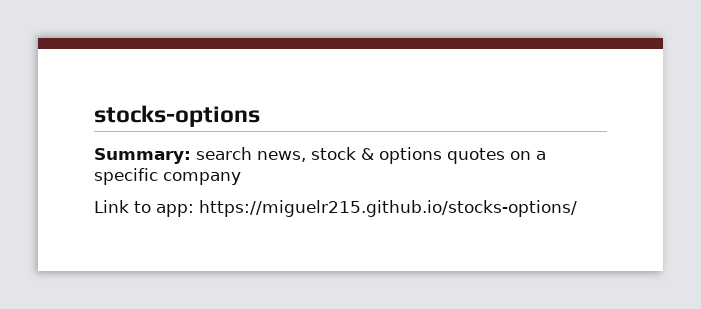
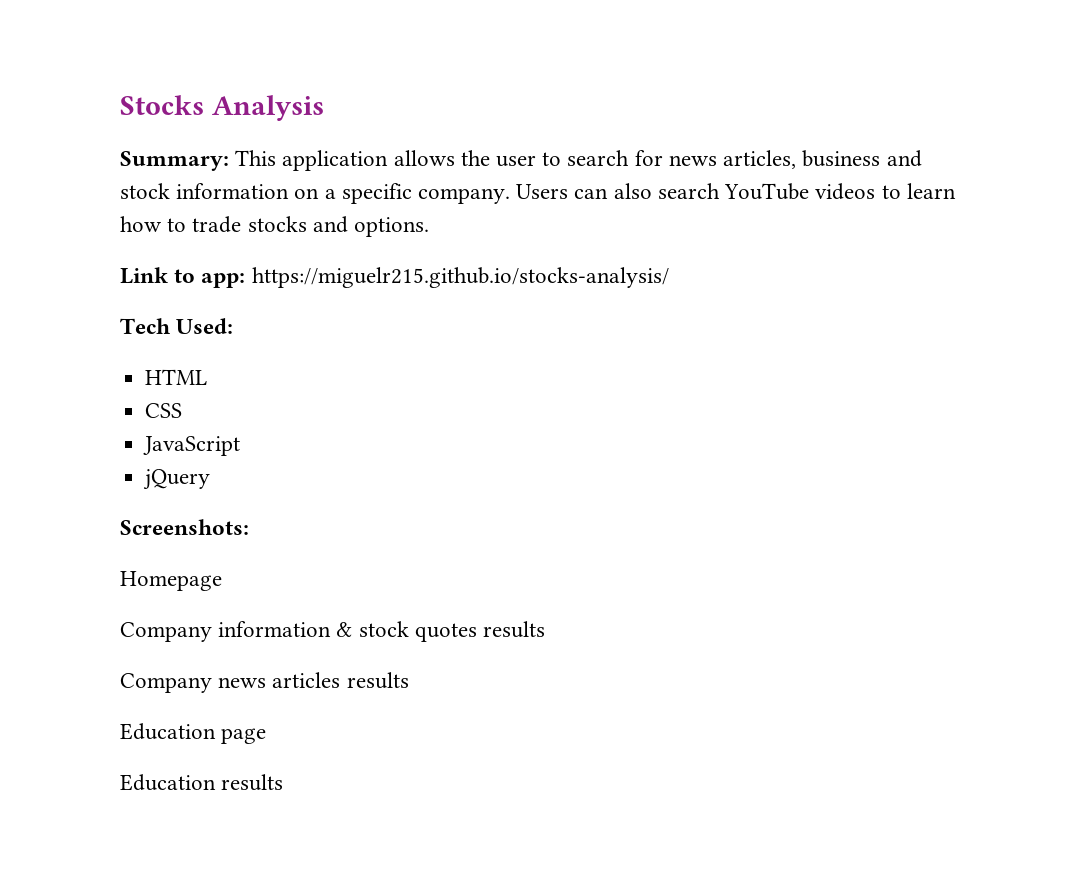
[94,105,260,127] stocks-options -> [120,95,324,121] Stocks Analysis
[196,147,546,164] [94,168,241,185] [94,200,577,217] search news, stock & options quotes on a specific company // Link to app: https://miguelr215.github.io/stocks-options/ -> [235,150,922,171] [120,183,956,204] [120,216,430,237] [120,267,669,288] [120,318,234,334] [145,369,208,385] [145,403,183,418] [143,436,241,456] [143,469,211,490] [120,519,249,535] [120,571,222,591] [120,621,546,642] [120,672,409,693] [120,723,267,744] [120,774,284,791] This application allows the user to search for news articles, business and stock information on a specific company. Users can also search YouTube videos to learn how to trade stocks and options. // Link to app: https://miguelr215.github.io/stocks-analysis/ // Tech Used: // HTML // CSS // JavaScript // jQuery // Screenshots: // Homepage // Company information & stock quotes results // Company news articles results // Education page // Education results

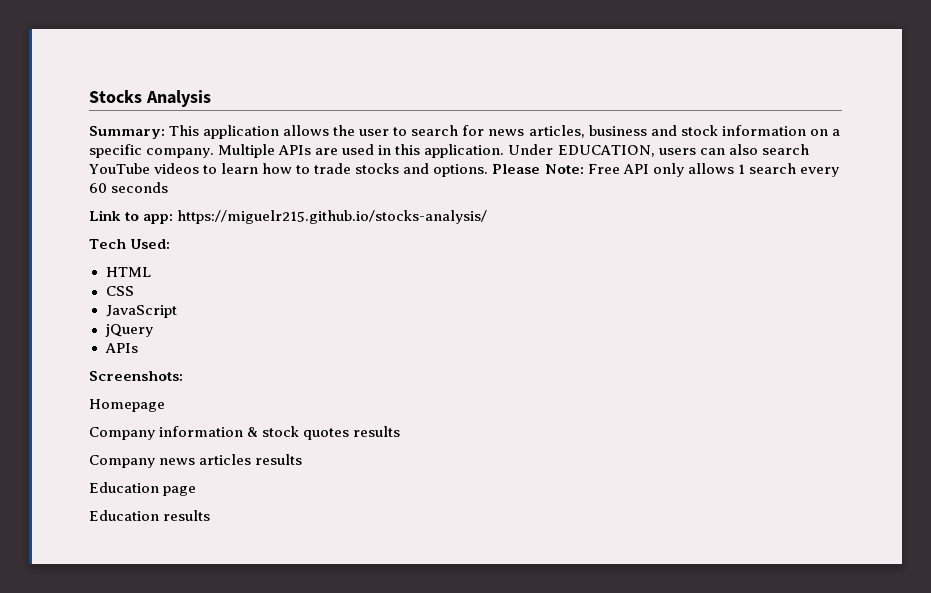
[516,184,569,199] Users -> [218,144,696,158] Multiple APIs are used in this application. Under EDUCATION, users
(430, 227) none -> [492,163,839,177] [89,182,169,193] Please Note: Free API only allows 1 search every 60 seconds
(211, 479) none -> [104,343,138,353] // APIs

